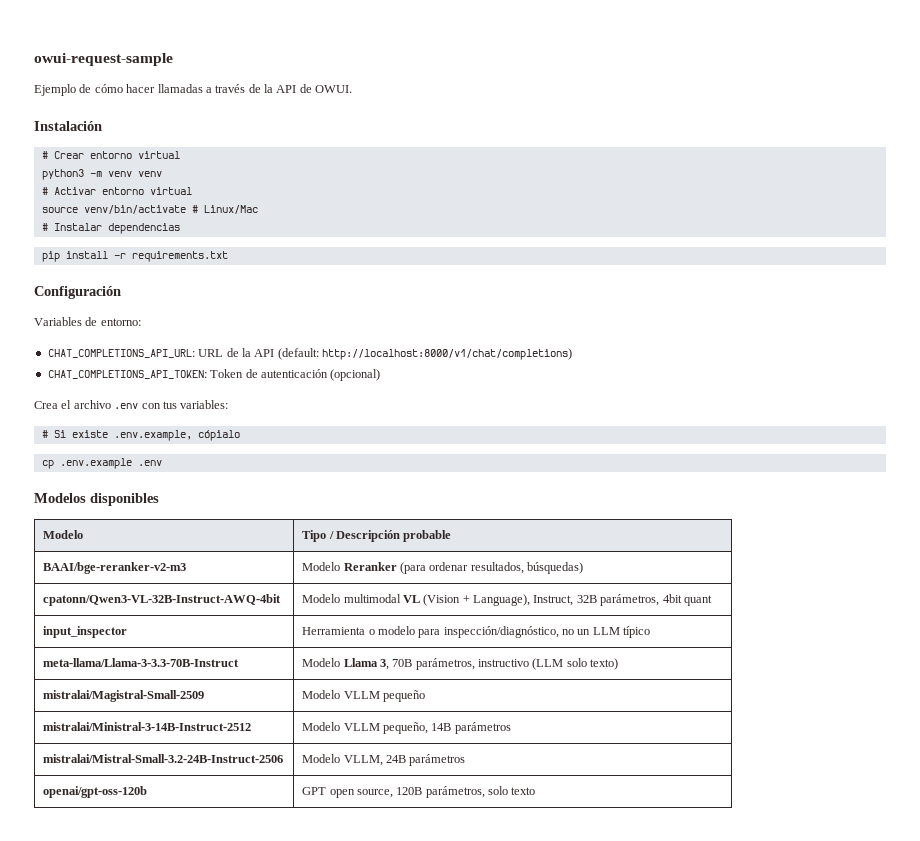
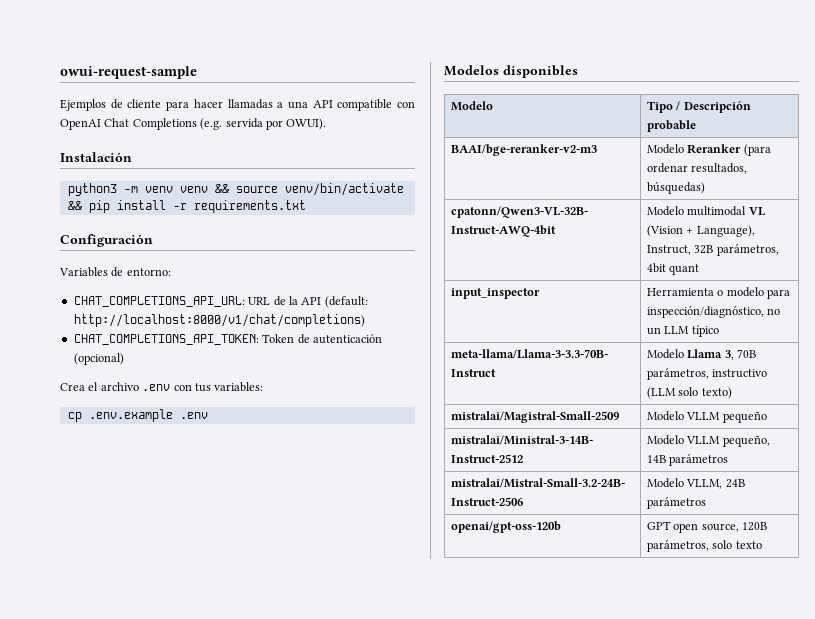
[34,84,353,96] [34,121,102,131] [41,151,180,159] [41,169,162,180] [41,187,192,195] [41,205,258,214] [41,223,180,234] Ejemplo de cómo hacer llamadas a través de la API de OWUI. // Instalación // # Crear entorno virtual // python3 -m venv venv // # Activar entorno virtual // source venv/bin/activate # Linux/Mac // # Instalar dependencias // -> [60,99,415,111] [60,118,327,130] [60,152,132,162] [67,183,404,196] [67,201,82,210] Ejemplos de cliente para hacer llamadas a una API compatible con OpenAI Chat Completions (e.g. servida por OWUI). // Instalación // python3 -m venv venv && source venv/bin/activate &&
[41,430,240,441] // # Si existe .env.example, cópialo -> (264, 387) none

